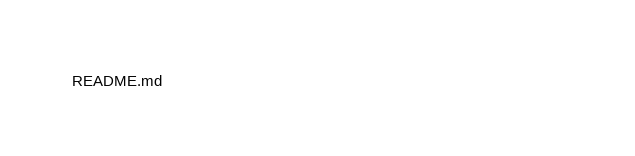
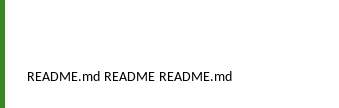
[72,75,162,86] README.md -> [27,71,232,81] README.md README README.md

